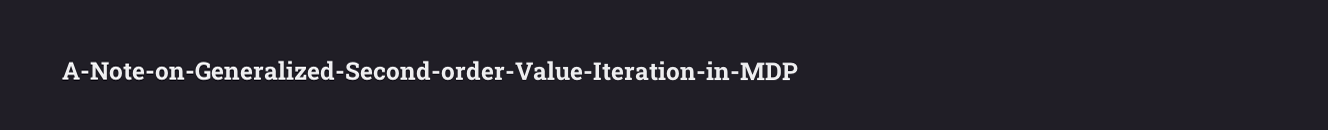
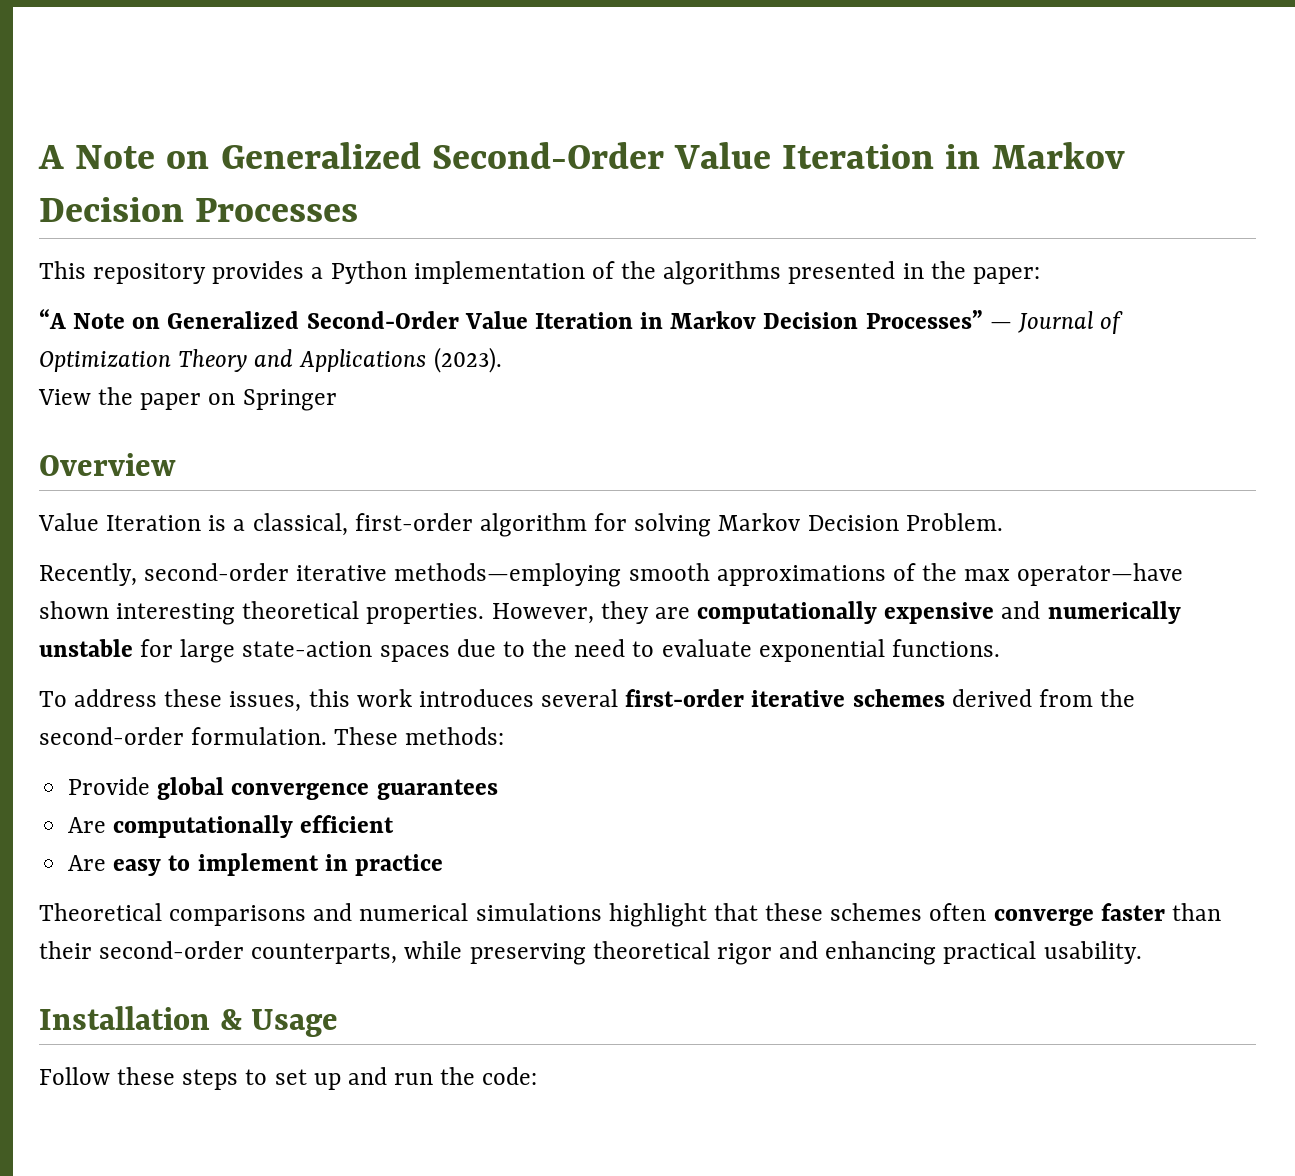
[61,60,799,82] A-Note-on-Generalized-Second-order-Value-Iteration-in-MDP -> [38,142,1125,169] [39,197,359,222] [39,261,1040,285] [39,309,1124,334] [39,347,502,373] [38,387,337,411] [39,453,176,476] [38,513,1003,537] [39,563,1184,587] [39,601,1181,625] [39,639,1000,663] [39,689,1136,712] [39,727,505,745] [68,777,498,800] [68,815,395,838] [68,853,443,876] [39,903,1221,927] [39,941,1142,965] [39,1006,339,1037] [39,1067,538,1090] A Note on Generalized Second-Order Value Iteration in Markov Decision Processes // This repository provides a Python implementation of the algorithms presented in the paper: // “A Note on Generalized Second-Order Value Iteration in Markov Decision Processes” — Journal of Optimization Theory and Applications (2023). // View the paper on Springer // Overview // Value Iteration is a classical, first-order algorithm for solving Markov Decision Problem. // Recently, second-order iterative methods—employing smooth approximations of the max operator—have shown interesting theoretical properties. However, they are computationally expensive and numerically unstable for large state-action spaces due to the need to evaluate exponential functions. // To address these issues, this work introduces several first-order iterative schemes derived from the second-order formulation. These methods: // Provide global convergence guarantees // Are computationally efficient // Are easy to implement in practice // Theoretical comparisons and numerical simulations highlight that these schemes often converge faster than their second-order counterparts, while preserving theoretical rigor and enhancing practical usability. // Installation & Usage // Follow these steps to set up and run the code:

